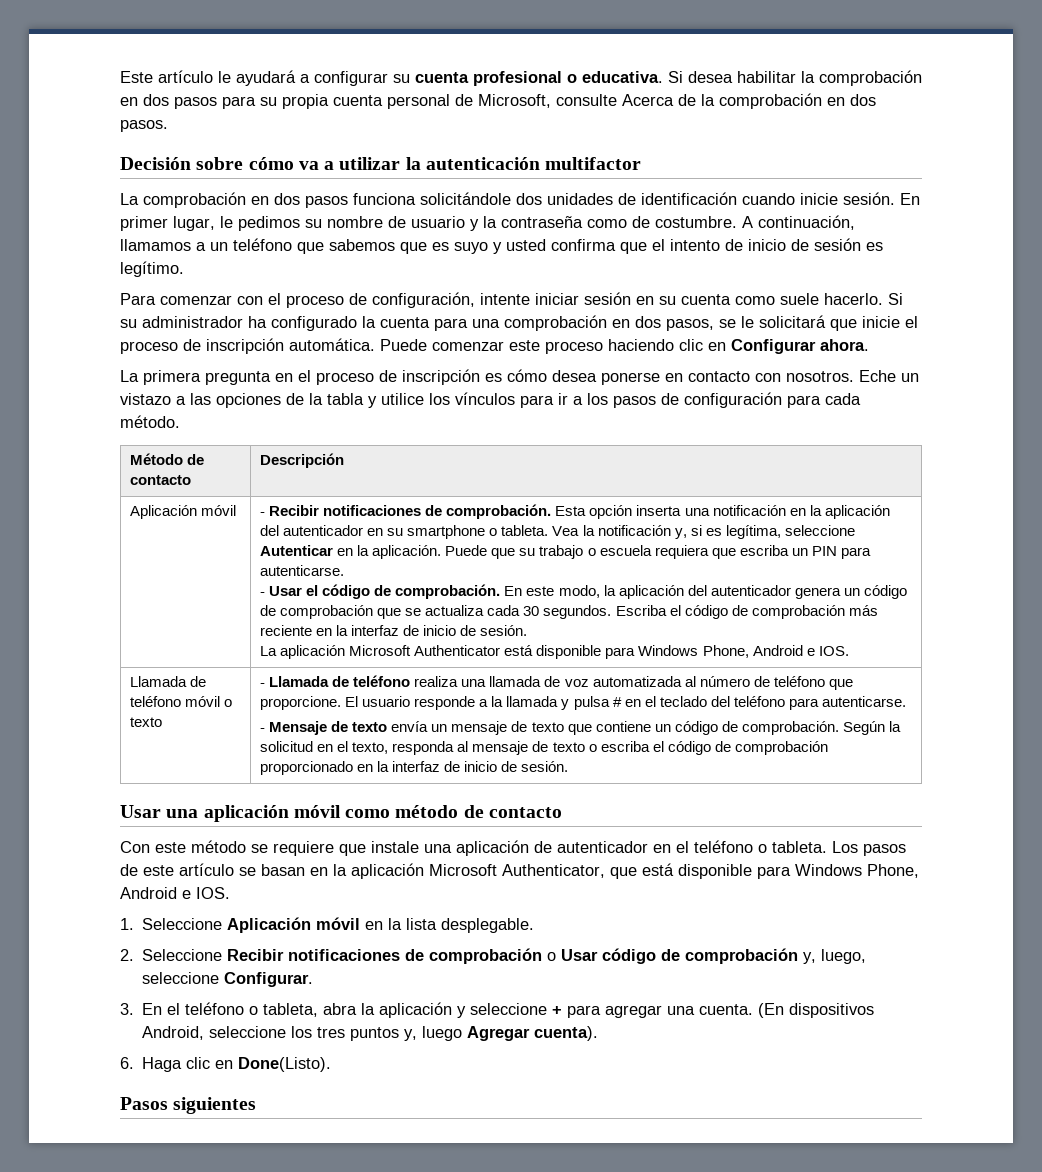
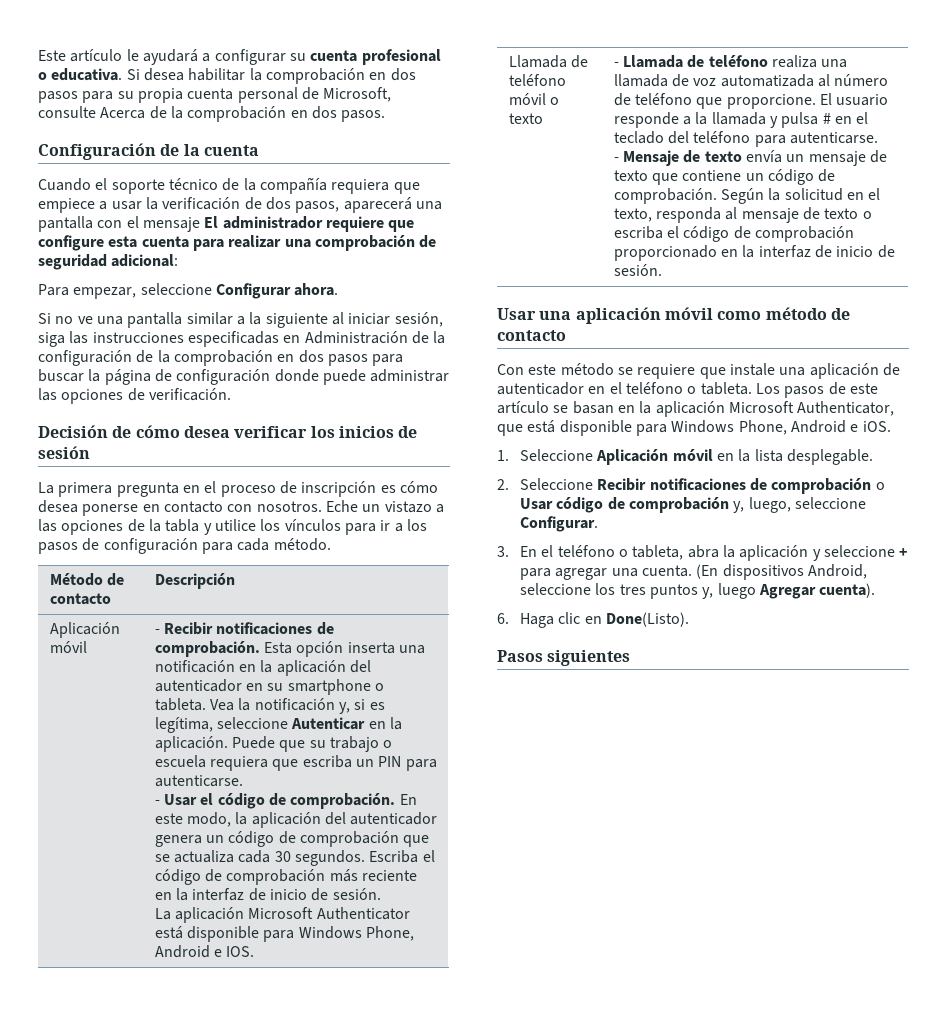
[120,157,642,170] [120,192,920,208] [120,215,855,231] [120,238,883,254] [120,261,184,277] [120,292,903,308] [120,315,918,331] [120,338,869,354] Decisión sobre cómo va a utilizar la autenticación multifactor // La comprobación en dos pasos funciona solicitándole dos unidades de identificación cuando inicie sesión. En primer lugar, le pedimos su nombre de usuario y la contraseña como de costumbre. A continuación, llamamos a un teléfono que sabemos que es suyo y usted confirma que el intento de inicio de sesión es legítimo. // Para comenzar con el proceso de configuración, intente iniciar sesión en su cuenta como suele hacerlo. Si su administrador ha configurado la cuenta para una comprobación en dos pasos, se le solicitará que inicie el proceso de inscripción automática. Puede comenzar este proceso haciendo clic en Configurar ahora. -> [38,143,259,160] [38,177,420,194] [38,197,442,213] [38,216,415,232] [38,235,437,251] [38,254,179,270] [38,283,339,299] [38,312,443,328] [38,331,446,347] [38,350,404,366] [38,369,450,385] [38,388,231,404] [38,425,418,438] [38,446,90,459] Configuración de la cuenta // Cuando el soporte técnico de la compañía requiera que empiece a usar la verificación de dos pasos, aparecerá una pantalla con el mensaje El administrador requiere que configure esta cuenta para realizar una comprobación de seguridad adicional: // Para empezar, seleccione Configurar ahora. // Si no ve una pantalla similar a la siguiente al iniciar sesión, siga las instrucciones especificadas en Administración de la configuración de la comprobación en dos pasos para buscar la página de configuración donde puede administrar las opciones de verificación. // Decisión de cómo desea verificar los inicios de sesión
[196,887,230,899] IOS. -> [862,421,891,432] iOS.

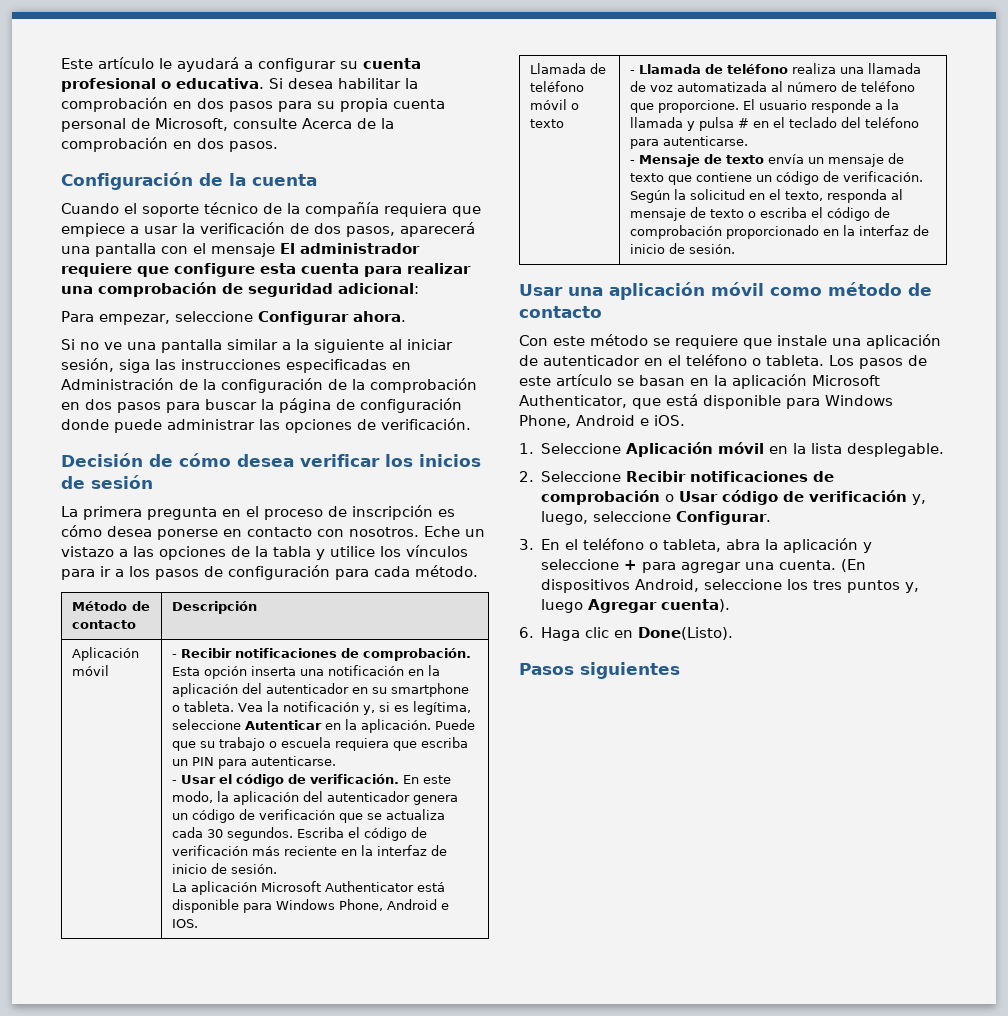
[290,793,396,809] comprobación. -> [310,774,400,784] verificación.
[299,831,399,847] comprobación -> [259,809,336,820] verificación
[226,869,326,885] comprobación -> [172,845,249,856] verificación
[613,188,717,204] comprobación. -> [843,171,924,182] verificación.
[629,497,730,513] comprobación -> [809,490,908,502] verificación

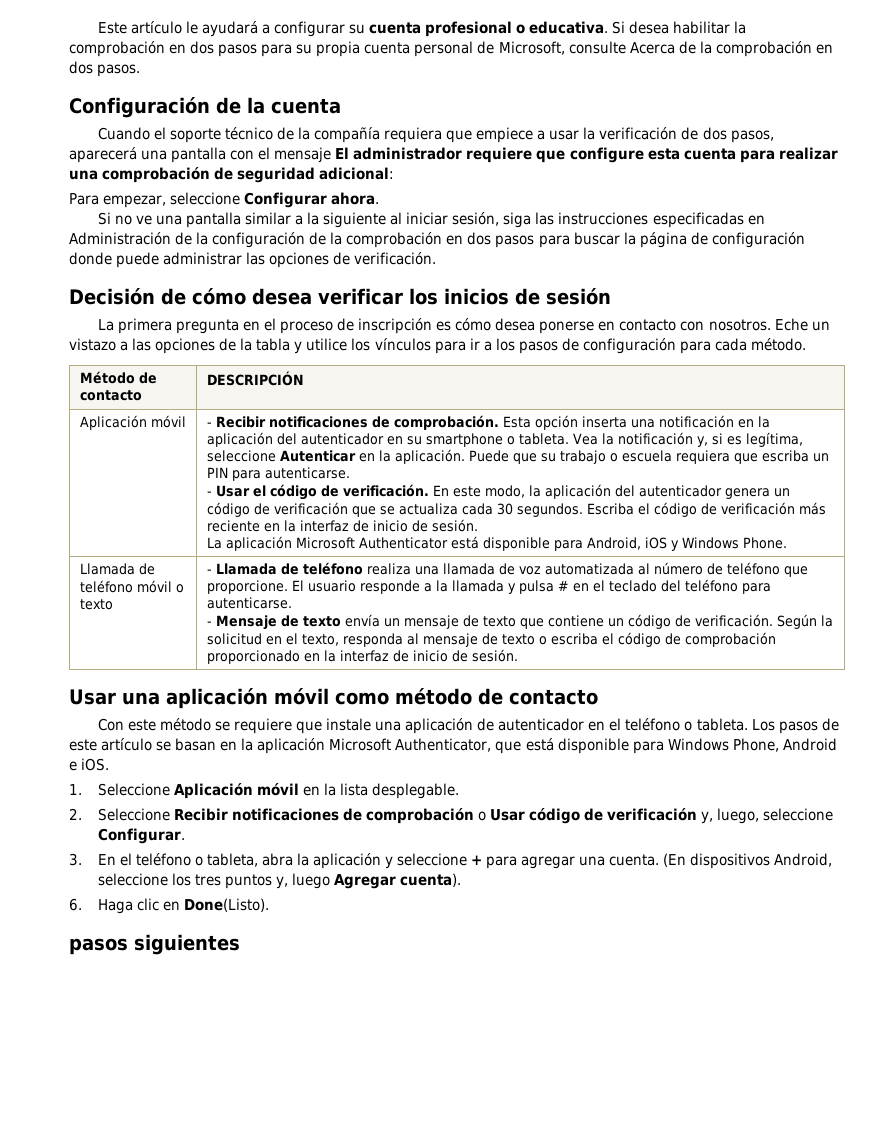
[172,601,258,614] Descripción -> [206,371,304,386] DESCRIPCIÓN
[276,899,450,911] [172,919,199,928] Windows Phone, Android e IOS. -> [586,537,787,551] Android, iOS y Windows Phone.
[519,663,574,675] Pasos -> [69,938,128,955] pasos

